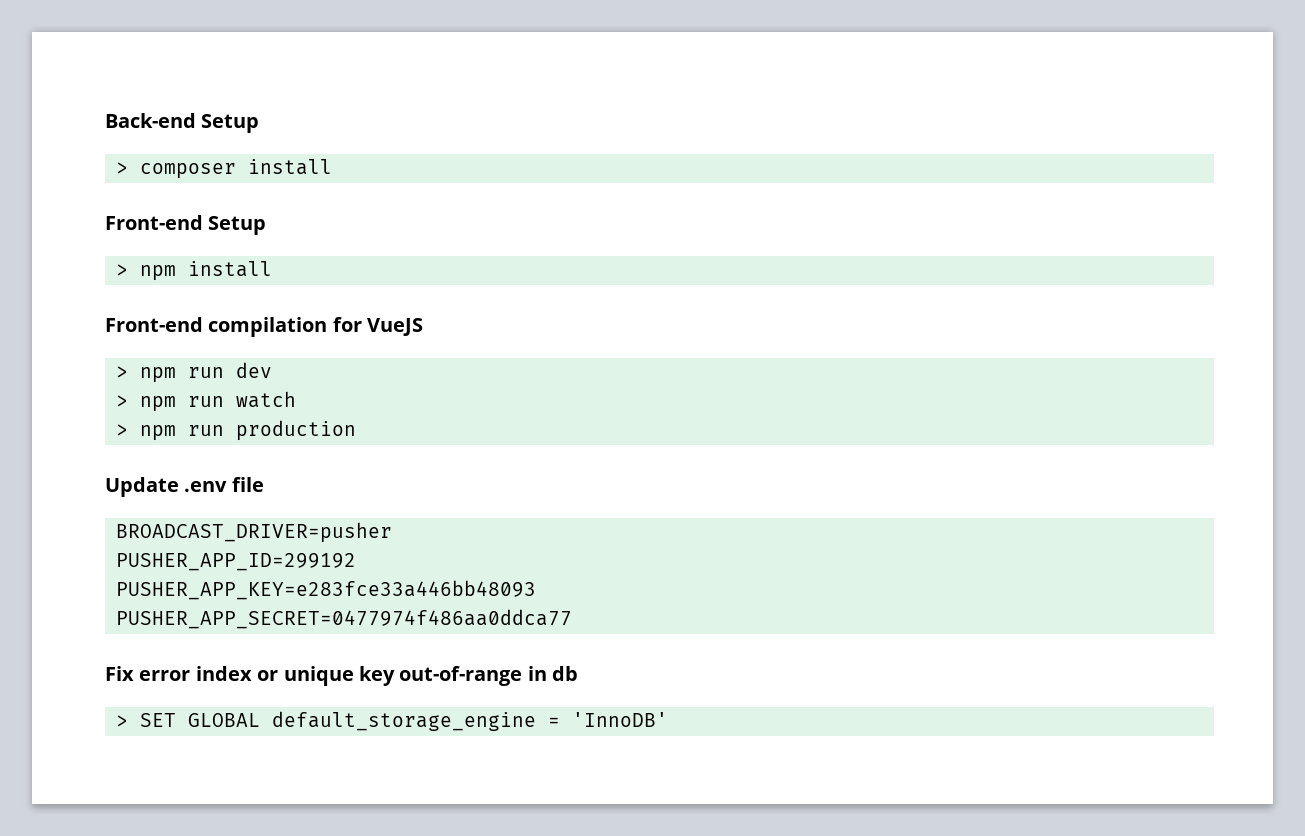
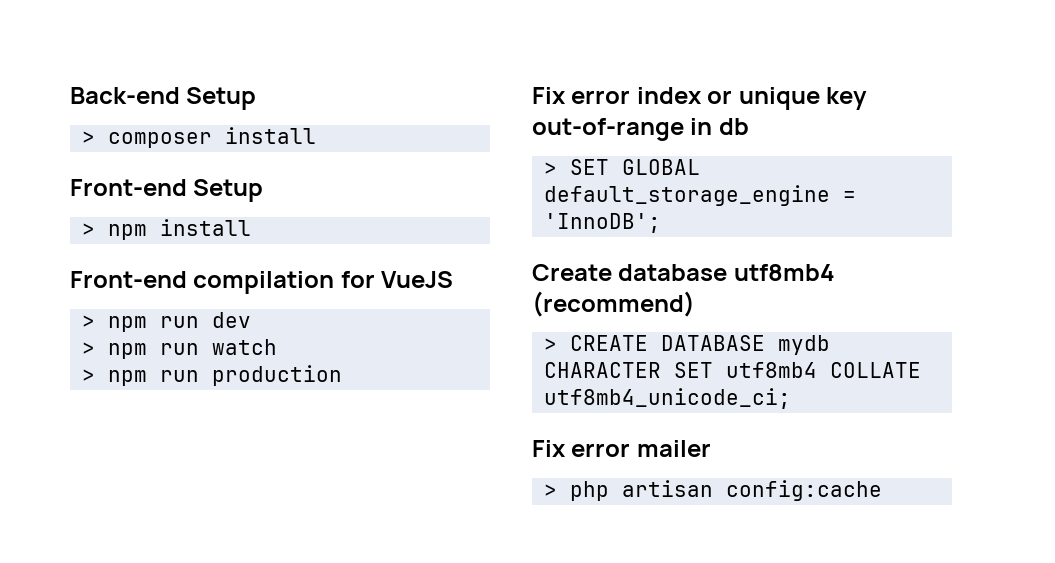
[105,477,264,497] [116,522,393,543] [116,553,357,571] [116,580,537,600] [116,609,573,629] // Update .env file // BROADCAST_DRIVER=pusher // PUSHER_APP_ID=299192 // PUSHER_APP_KEY=e283fce33a446bb48093 // PUSHER_APP_SECRET=0477974f486aa0ddca77 -> (343, 375) none
[572,712,669,727] 'InnoDB' -> [544,213,662,233] [532,264,835,281] [532,291,695,317] [544,335,831,355] [544,362,922,378] [544,388,792,409] [532,440,711,457] [544,480,883,501] 'InnoDB'; // Create database utf8mb4 (recommend) // > CREATE DATABASE mydb CHARACTER SET utf8mb4 COLLATE utf8mb4_unicode_ci; // Fix error mailer // > php artisan config:cache

